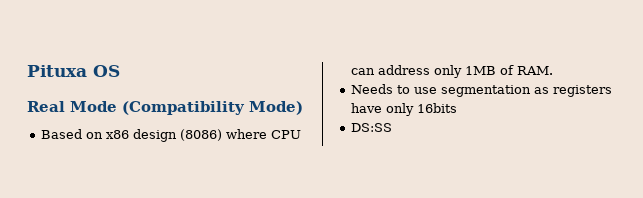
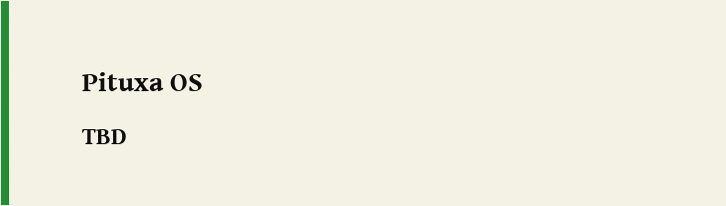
[27,101,303,115] [41,129,302,142] [351,65,554,78] [351,84,613,97] [351,103,458,116] [351,123,393,132] Real Mode (Compatibility Mode) // Based on x86 design (8086) where CPU can address only 1MB of RAM. // Needs to use segmentation as registers have only 16bits // DS:SS -> [82,129,128,145] TBD

